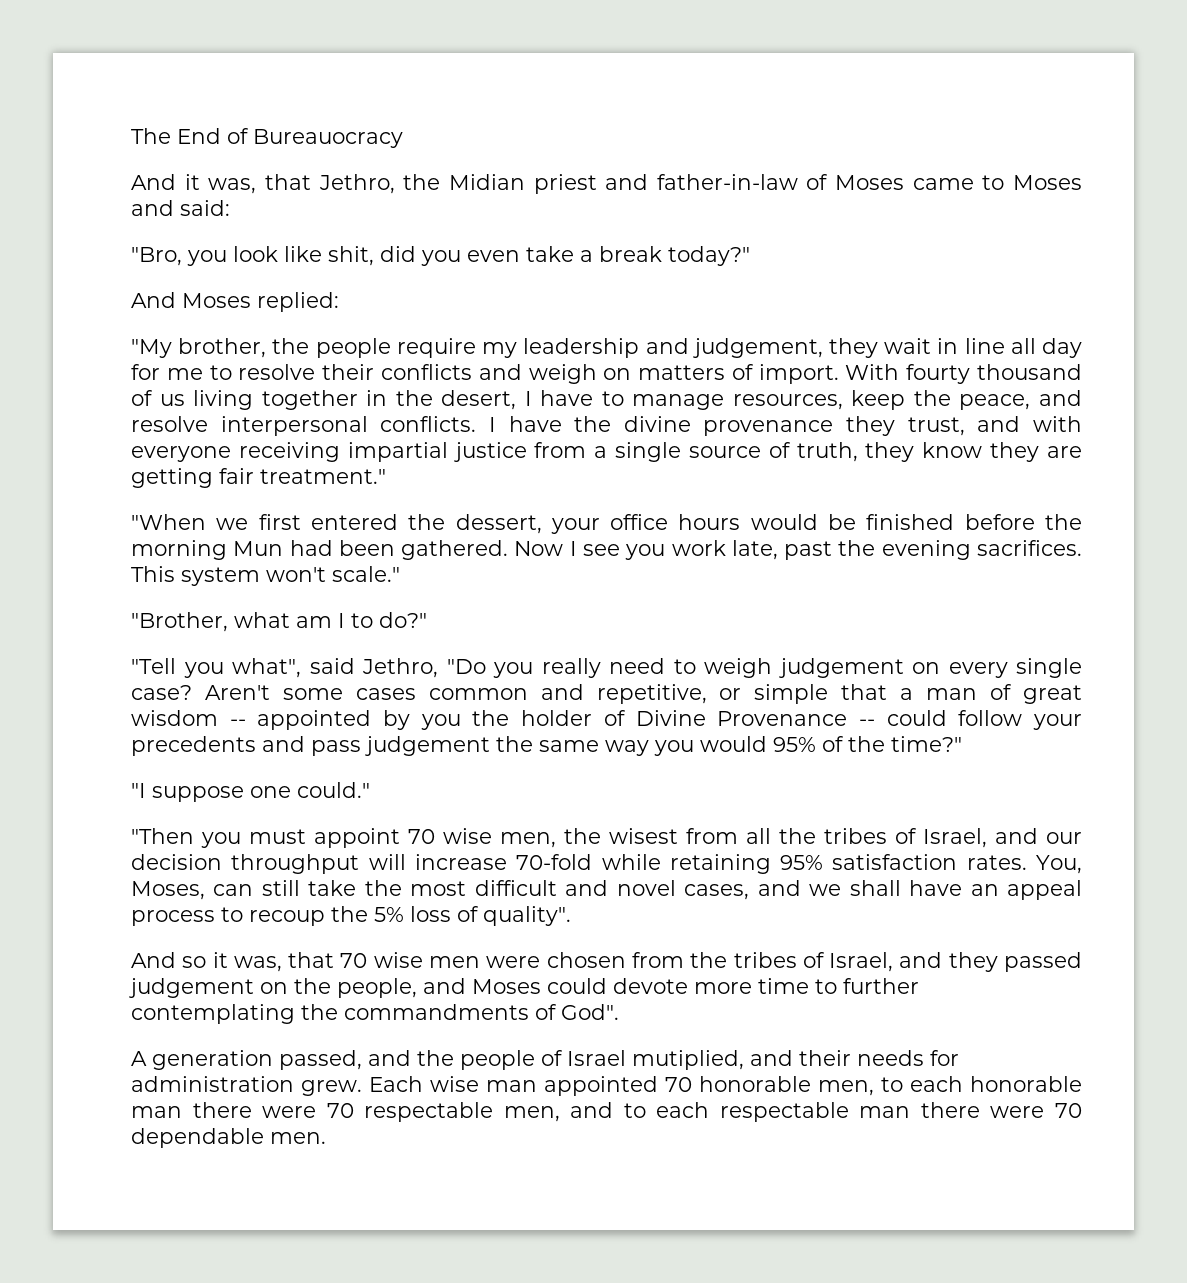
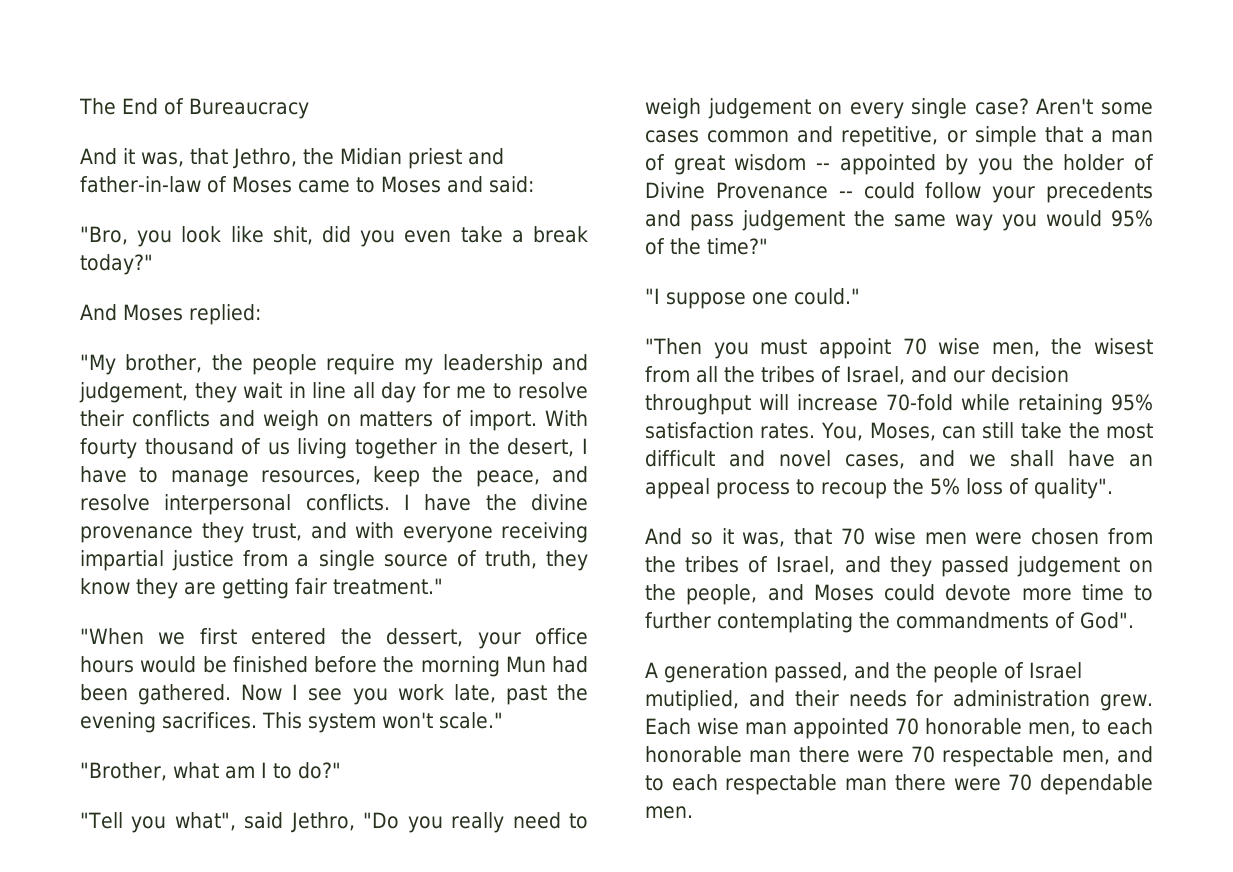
[253,129,403,148] Bureauocracy -> [189,98,309,119] Bureaucracy

